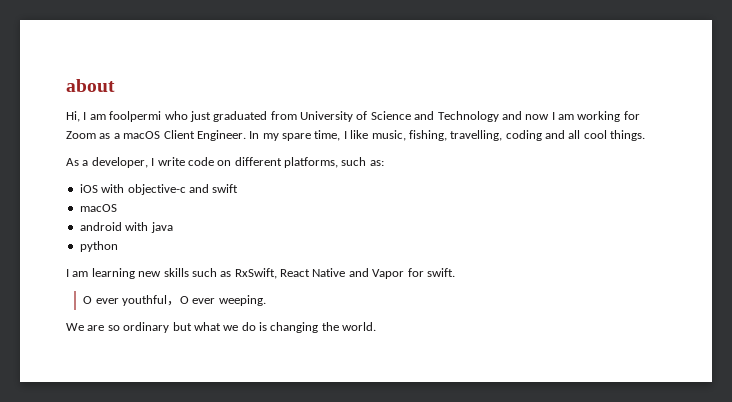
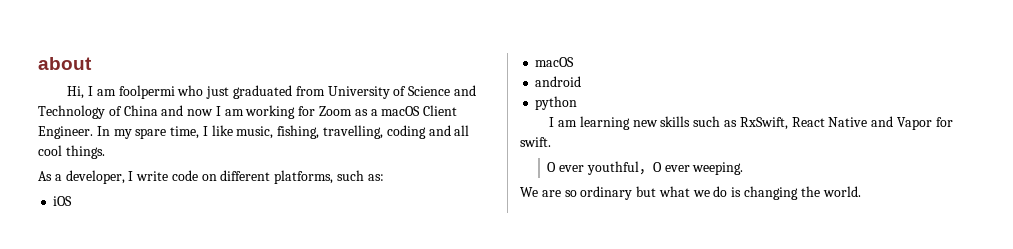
(499, 116) none -> [108,105,158,116] of China
[101,184,239,195] with objective-c and swift -> (73, 201) none
[125,222,173,233] with java -> (582, 81) none

